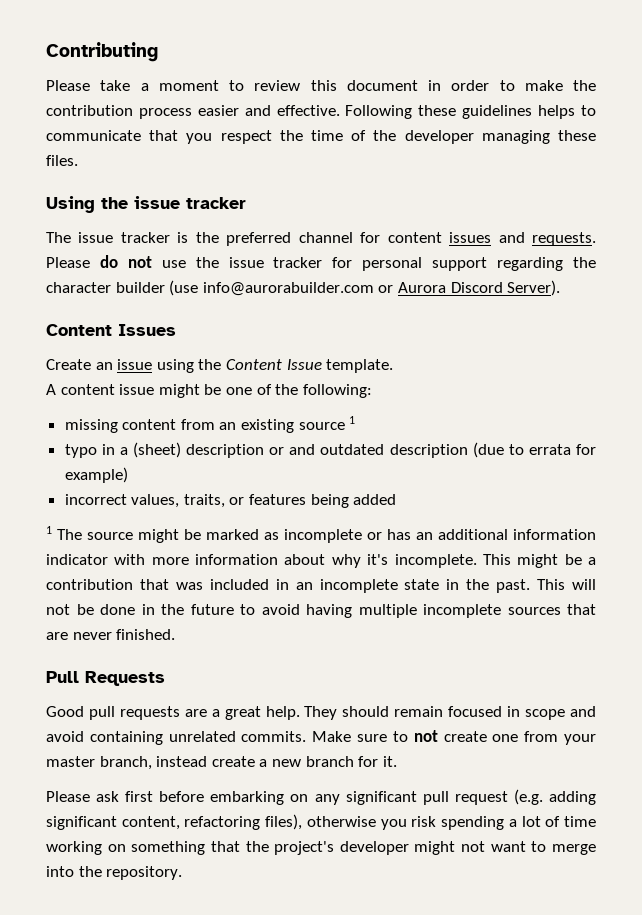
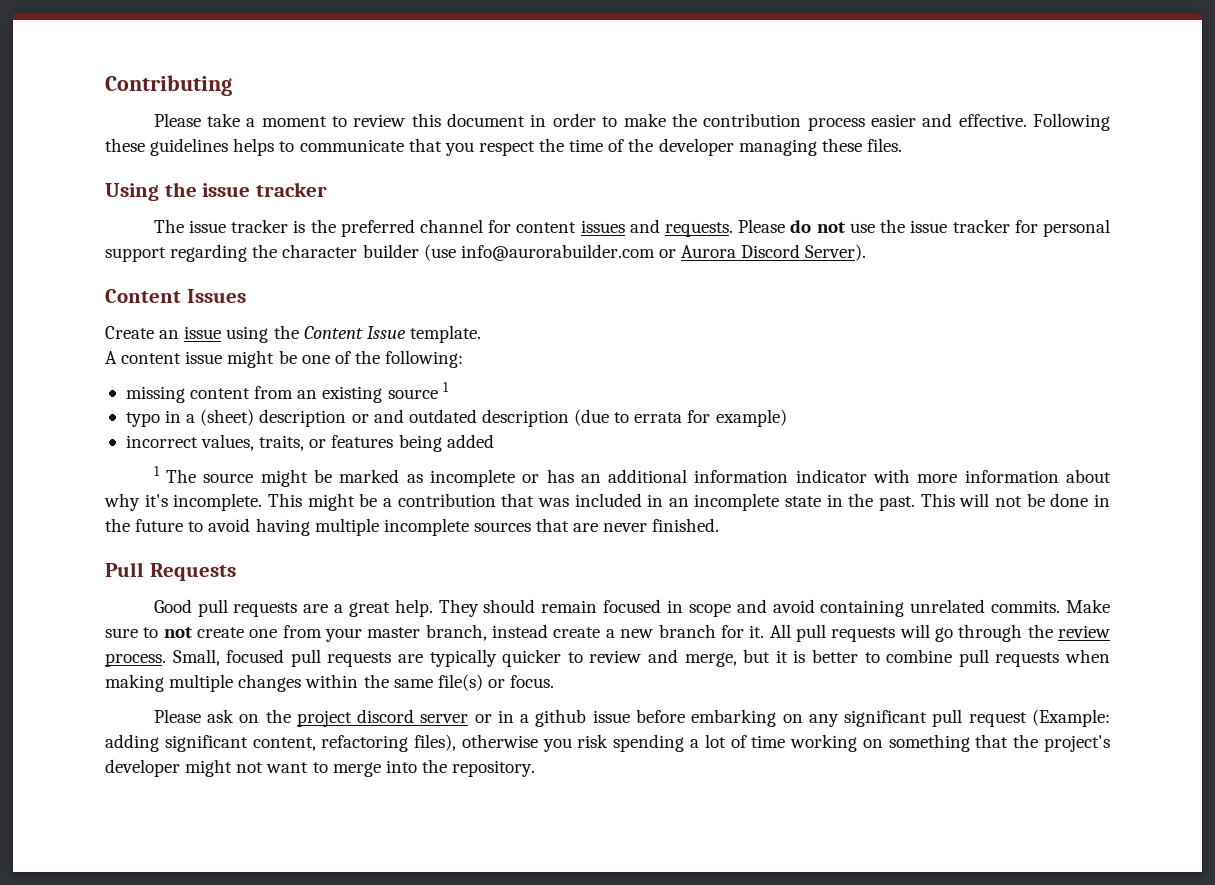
[46,791,154,802] // Please ask first -> [769,624,1110,642] [105,649,1111,667] [105,674,555,692] [153,709,630,727] All pull requests will go through the review process. Small, focused pull requests are typically quicker to review and merge, but it is better to combine pull requests when making multiple changes within the same file(s) or focus. // Please ask on the project discord server or in a github issue
[513,789,543,805] (e.g. -> [1031,709,1110,727] (Example:

